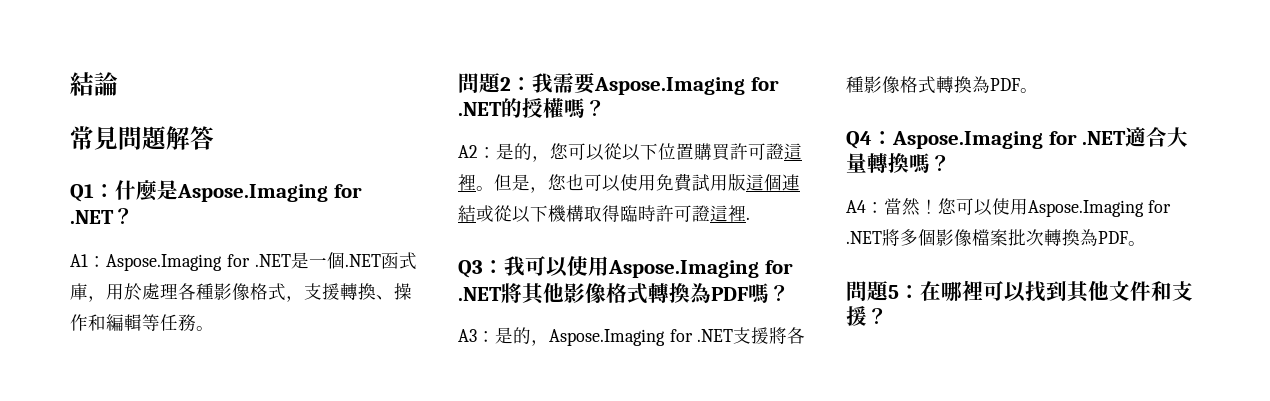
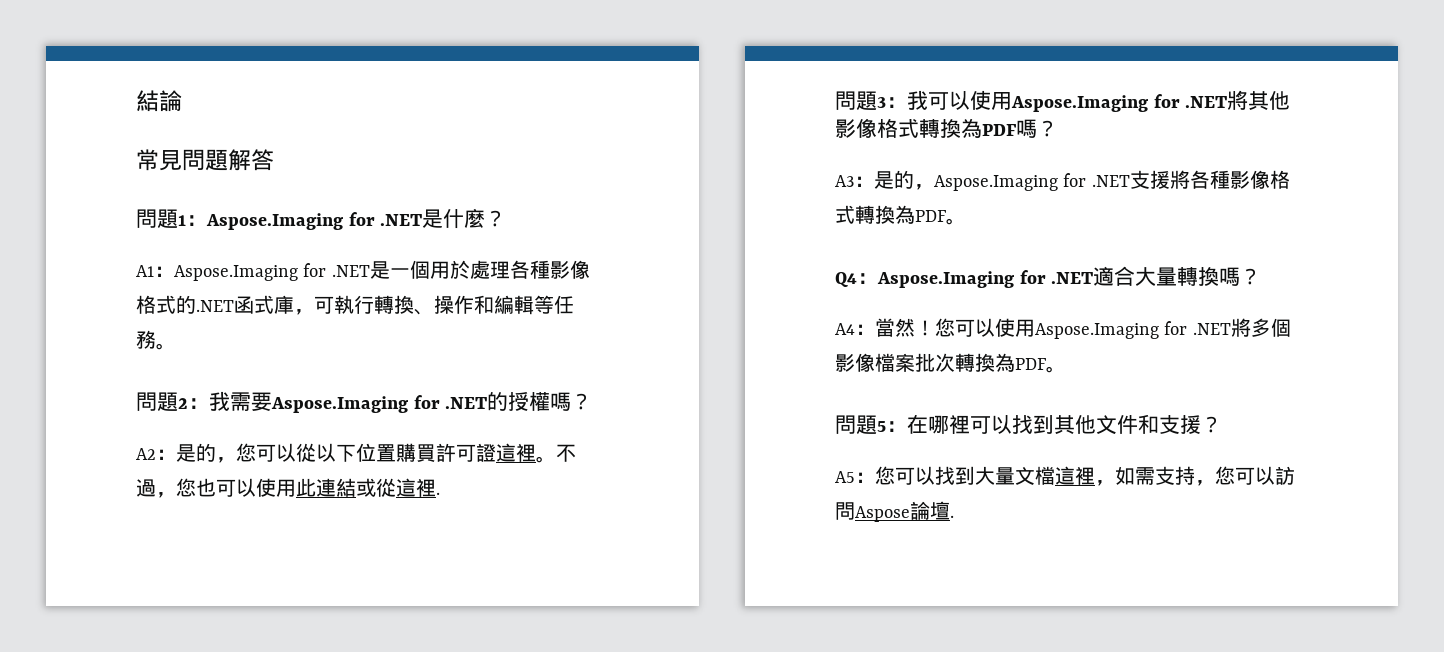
[70,180,362,202] [70,210,114,224] Q1：什麼是Aspose.Imaging for .NET -> [136,208,486,230] 問題1：Aspose.Imaging for .NET是什麼
[345,252,417,270] [70,283,106,302] .NET函式庫， -> (430, 269) none
[286,283,340,302] ，支援 -> [176,295,374,315] 的.NET函式庫，可執行
[494,174,530,191] 但是 -> [556,444,576,462] [136,479,156,497] 不過
[656,173,800,192] [458,205,710,223] 免費試用版這個連結或從以下機構取得臨時許可證 -> [296,478,396,497] 此連結或從
[458,260,483,278] Q3 -> [835,91,886,111] 問題3
(888, 316) none -> [835,466,1295,486] [835,501,954,522] // A5：您可以找到大量文檔這裡，如需支持，您可以訪問Aspose論壇.

